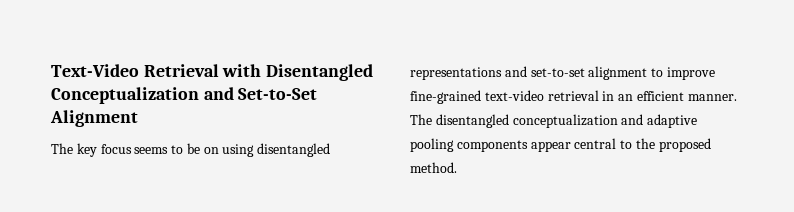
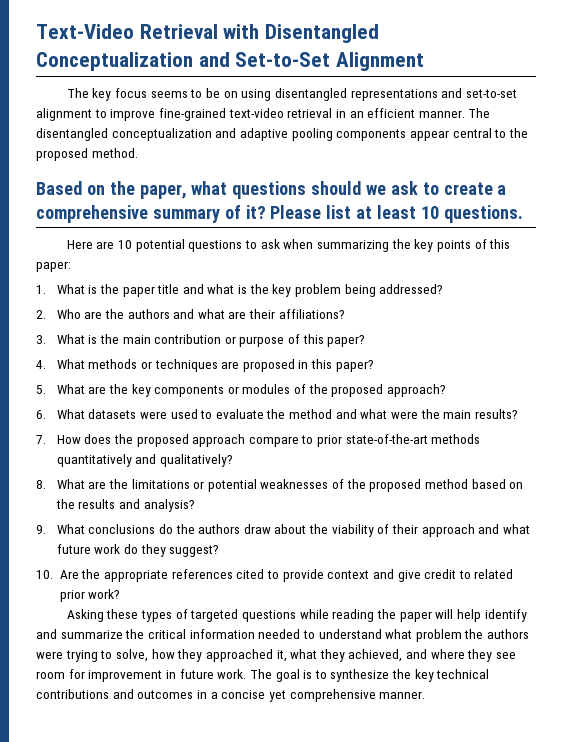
(457, 167) none -> [36,181,507,199] [36,205,523,223] [66,239,511,252] [36,261,71,272] [36,284,444,297] [36,309,345,319] [36,334,366,347] [36,359,374,372] [36,384,447,397] [36,409,518,419] [36,434,481,447] [56,454,233,467] [36,479,524,492] [55,499,195,512] [36,524,530,537] [56,544,220,557] [36,569,514,582] [59,589,121,602] [66,609,527,622] [36,629,530,642] [36,649,517,662] [36,669,490,682] [36,689,426,702] // Based on the paper, what questions should we ask to create a comprehensive summary of it? Please list at least 10 questions. // Here are 10 potential questions to ask when summarizing the key points of this paper: // 1. What is the paper title and what is the key problem being addressed? // 2. Who are the authors and what are their affiliations? // 3. What is the main contribution or purpose of this paper? // 4. What methods or techniques are proposed in this paper? // 5. What are the key components or modules of the proposed approach? // 6. What datasets were used to evaluate the method and what were the main results? // 7. How does the proposed approach compare to prior state-of-the-art methods quantitatively and qualitatively? // 8. What are the limitations or potential weaknesses of the proposed method based on the results and analysis? // 9. What conclusions do the authors draw about the viability of their approach and what future work do they suggest? // 10. Are the appropriate references cited to provide context and give credit to related prior work? // Asking these types of targeted questions while reading the paper will help identify and summarize the critical information needed to understand what problem the authors were trying to solve, how they approached it, what they achieved, and where they see room for improvement in future work. The goal is to synthesize the key technical contributions and outcomes in a concise yet comprehensive manner.

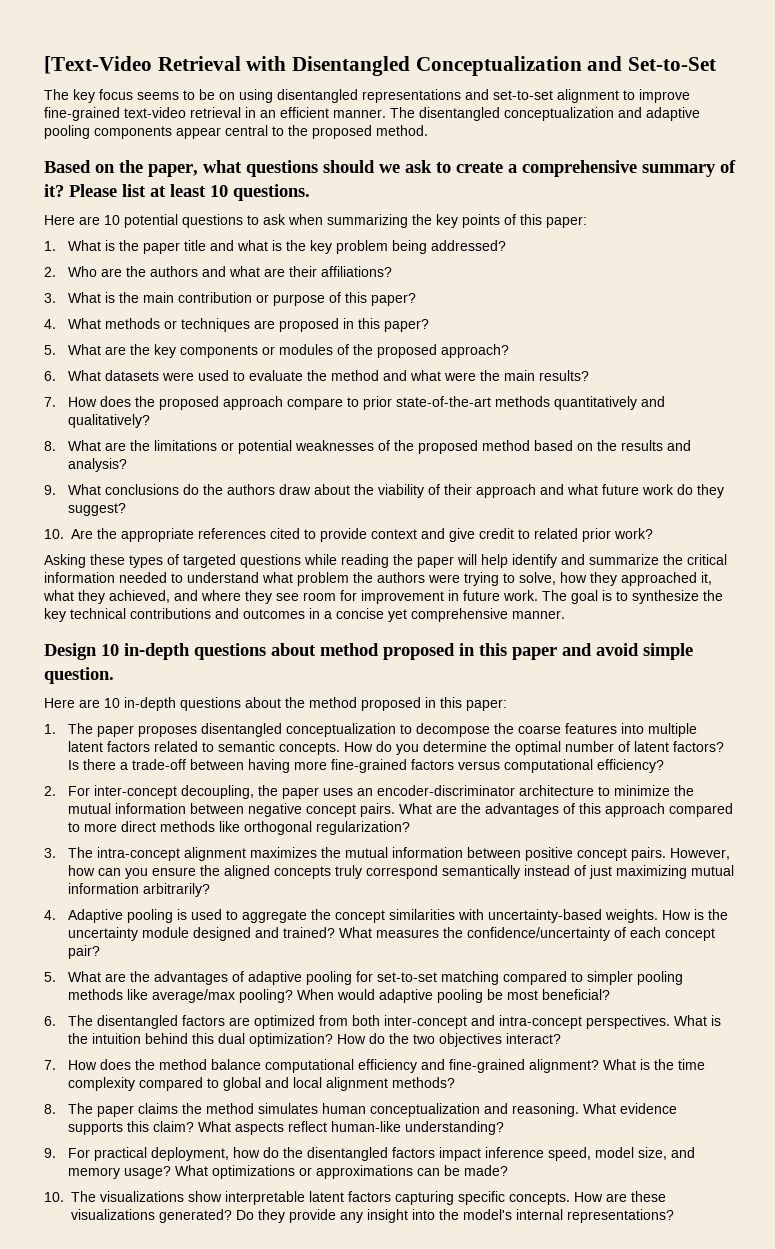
[36,24,134,39] Text-Video -> [44,56,152,74] [Text-Video
[336,52,425,71] Alignment -> (717, 64) none
(426, 695) none -> [44,643,693,660] [44,667,114,684] [44,697,507,711] [44,723,697,737] [67,741,724,755] [67,759,664,773] [44,785,694,799] [67,803,733,817] [67,821,410,835] [44,847,730,861] [67,865,734,879] [67,883,210,897] [44,909,728,923] [67,927,715,941] [67,945,100,959] [44,971,683,985] [67,989,610,1003] [44,1015,721,1029] [67,1033,561,1047] [44,1059,705,1073] [67,1077,455,1091] [44,1103,677,1117] [67,1121,504,1135] [44,1147,695,1161] [67,1165,508,1179] [44,1191,666,1205] [71,1209,674,1223] // Design 10 in-depth questions about method proposed in this paper and avoid simple question. // Here are 10 in-depth questions about the method proposed in this paper: // 1. The paper proposes disentangled conceptualization to decompose the coarse features into multiple latent factors related to semantic concepts. How do you determine the optimal number of latent factors? Is there a trade-off between having more fine-grained factors versus computational efficiency? // 2. For inter-concept decoupling, the paper uses an encoder-discriminator architecture to minimize the mutual information between negative concept pairs. What are the advantages of this approach compared to more direct methods like orthogonal regularization? // 3. The intra-concept alignment maximizes the mutual information between positive concept pairs. However, how can you ensure the aligned concepts truly correspond semantically instead of just maximizing mutual information arbitrarily? // 4. Adaptive pooling is used to aggregate the concept similarities with uncertainty-based weights. How is the uncertainty module designed and trained? What measures the confidence/uncertainty of each concept pair? // 5. What are the advantages of adaptive pooling for set-to-set matching compared to simpler pooling methods like average/max pooling? When would adaptive pooling be most beneficial? // 6. The disentangled factors are optimized from both inter-concept and intra-concept perspectives. What is the intuition behind this dual optimization? How do the two objectives interact? // 7. How does the method balance computational efficiency and fine-grained alignment? What is the time complexity compared to global and local alignment methods? // 8. The paper claims the method simulates human conceptualization and reasoning. What evidence supports this claim? What aspects reflect human-like understanding? // 9. For practical deployment, how do the disentangled factors impact inference speed, model size, and memory usage? What optimizations or approximations can be made? // 10. The visualizations show interpretable latent factors capturing specific concepts. How are these visualizations generated? Do they provide any insight into the model's internal representations?

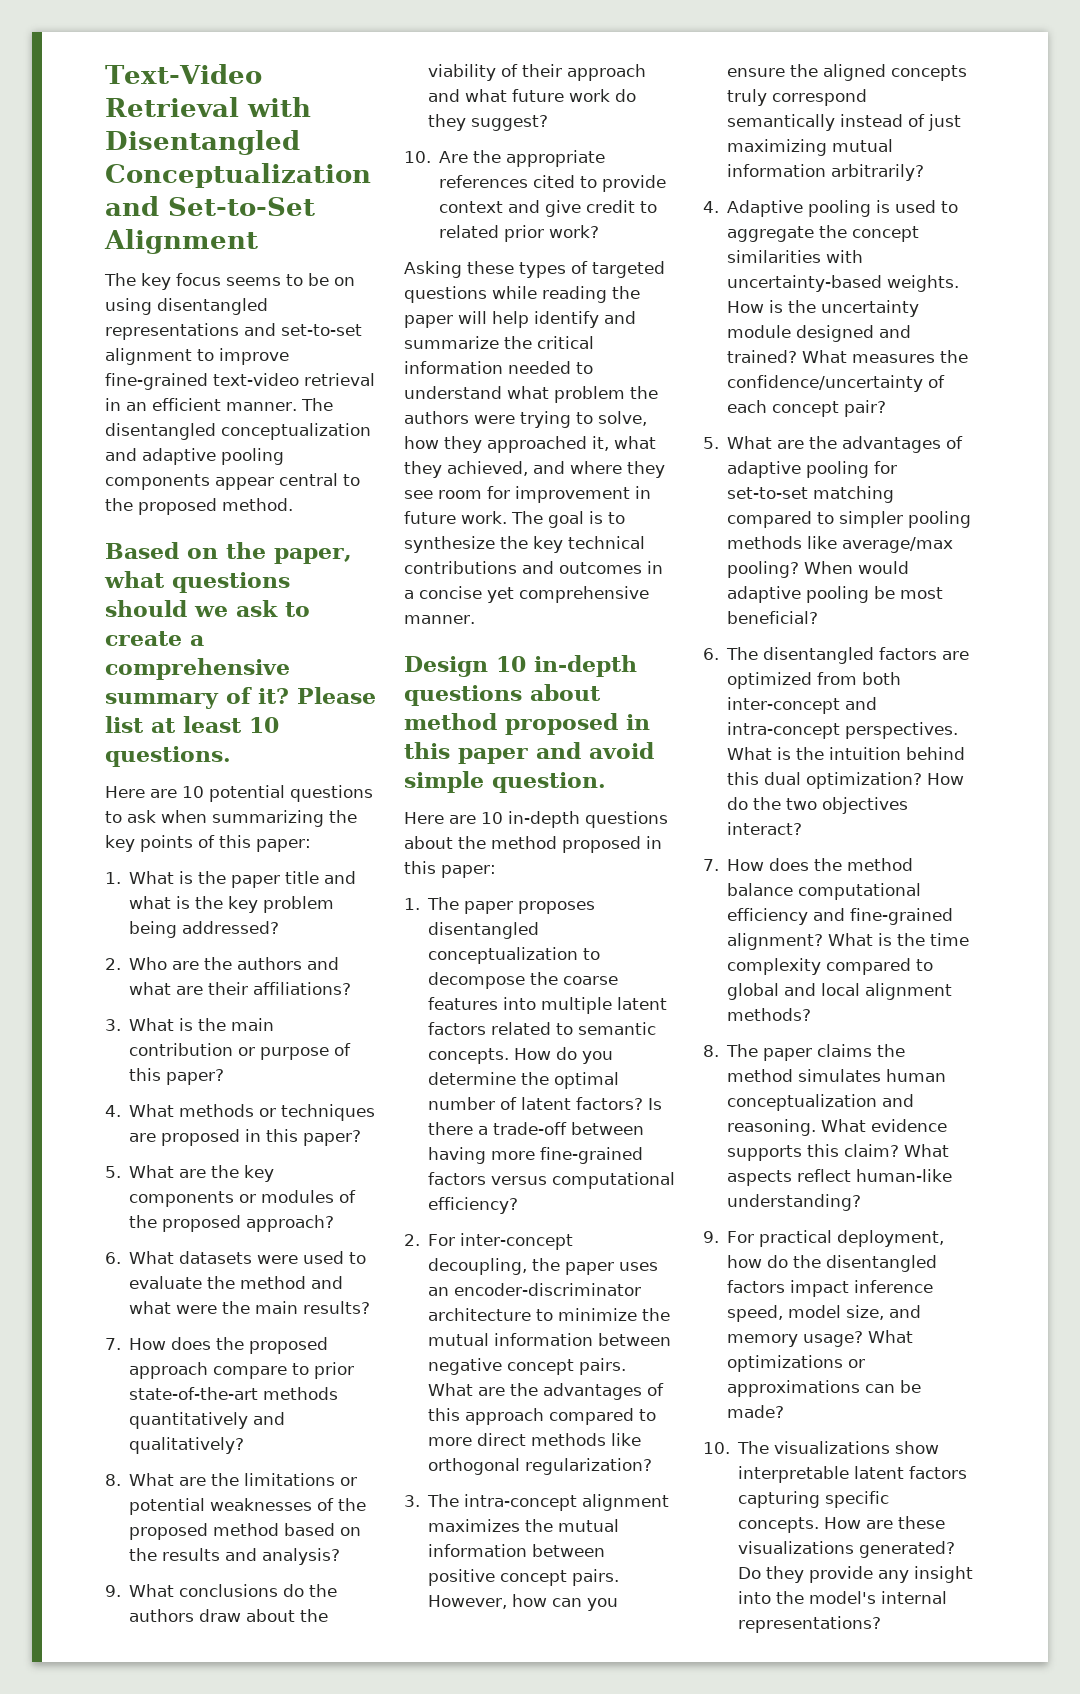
[44,56,152,74] [Text-Video -> [105,64,262,84] Text-Video
(717, 64) none -> [104,229,258,254] Alignment

